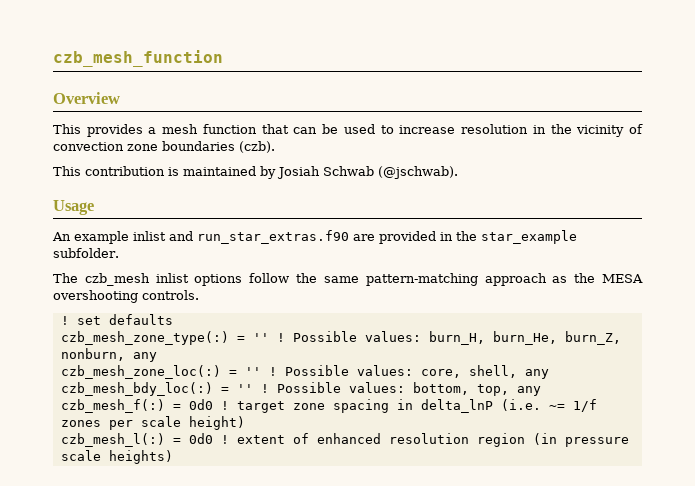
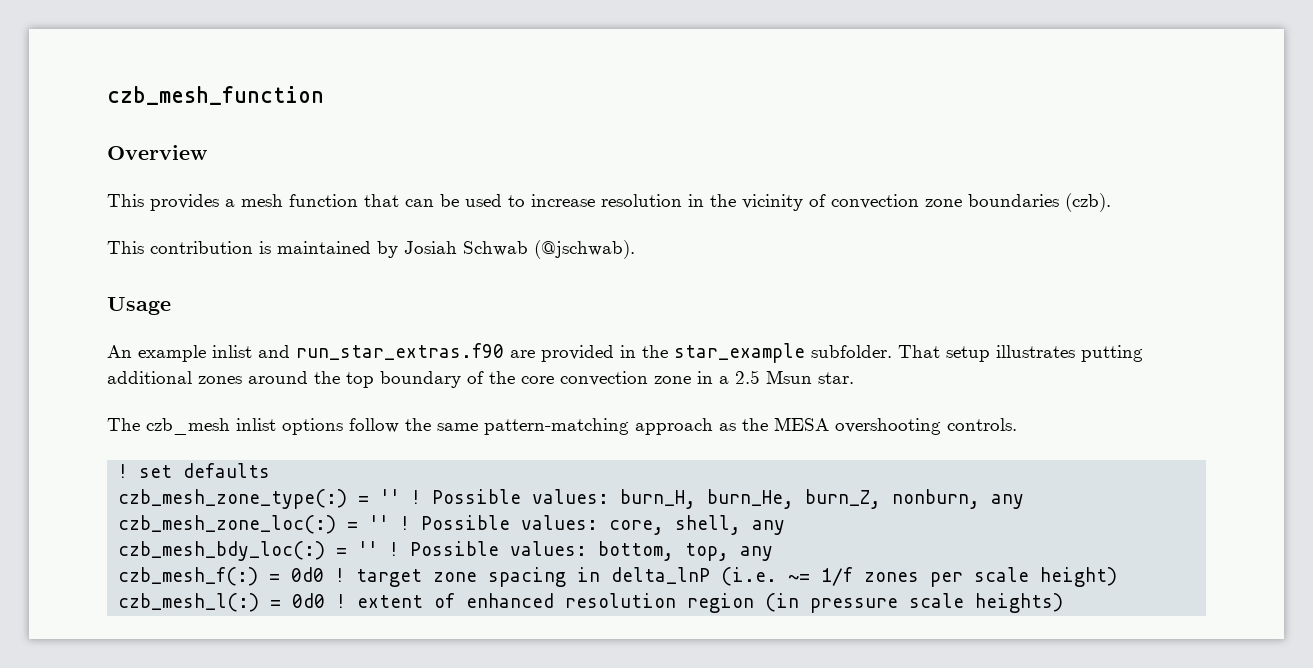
(119, 253) none -> [898,345,1143,362] [107,370,854,388] That setup illustrates putting additional zones around the top boundary of the core convection zone in a 2.5 Msun star.

